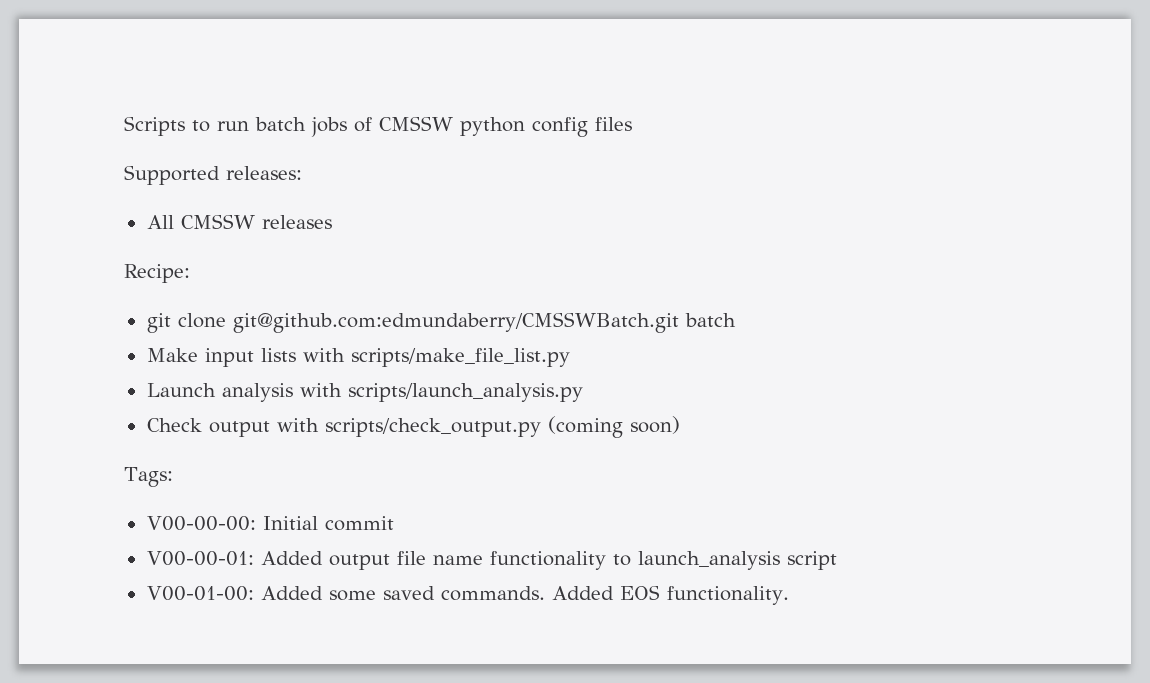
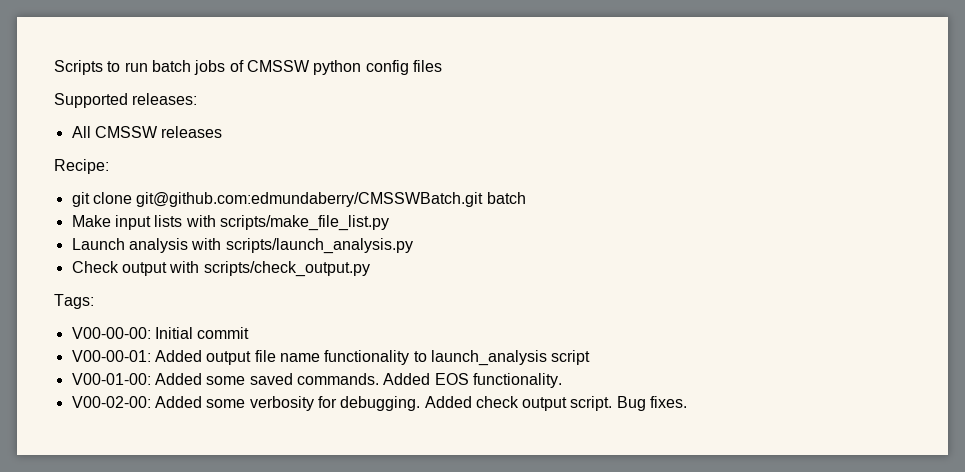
[547,416,680,438] (coming soon) -> (370, 269) none
(789, 595) none -> [71,396,688,411] // V00-02-00: Added some verbosity for debugging. Added check output script. Bug fixes.

